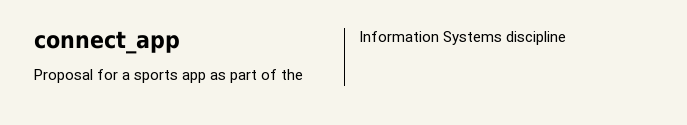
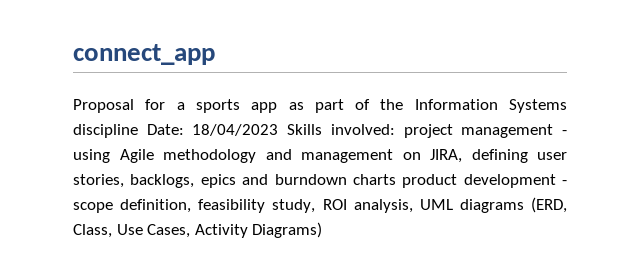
(567, 38) none -> [146,124,567,138] [73,149,567,163] [73,174,567,188] [73,197,567,213] [73,222,323,238] Date: 18/04/2023 Skills involved: project management - using Agile methodology and management on JIRA, defining user stories, backlogs, epics and burndown charts product development - scope definition, feasibility study, ROI analysis, UML diagrams (ERD, Class, Use Cases, Activity Diagrams)

